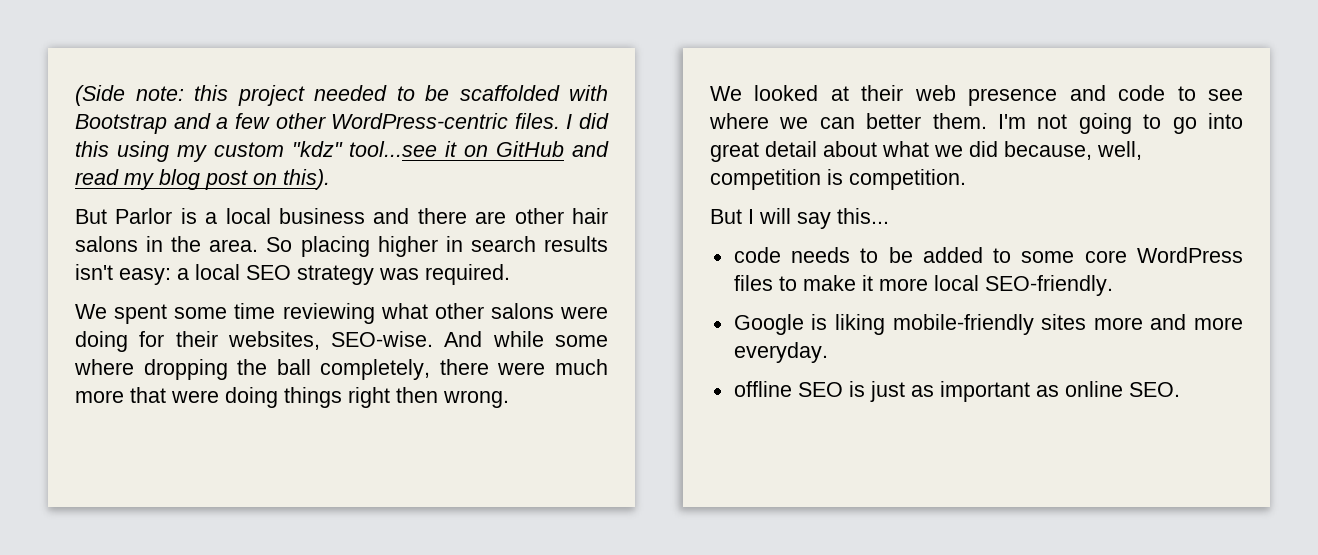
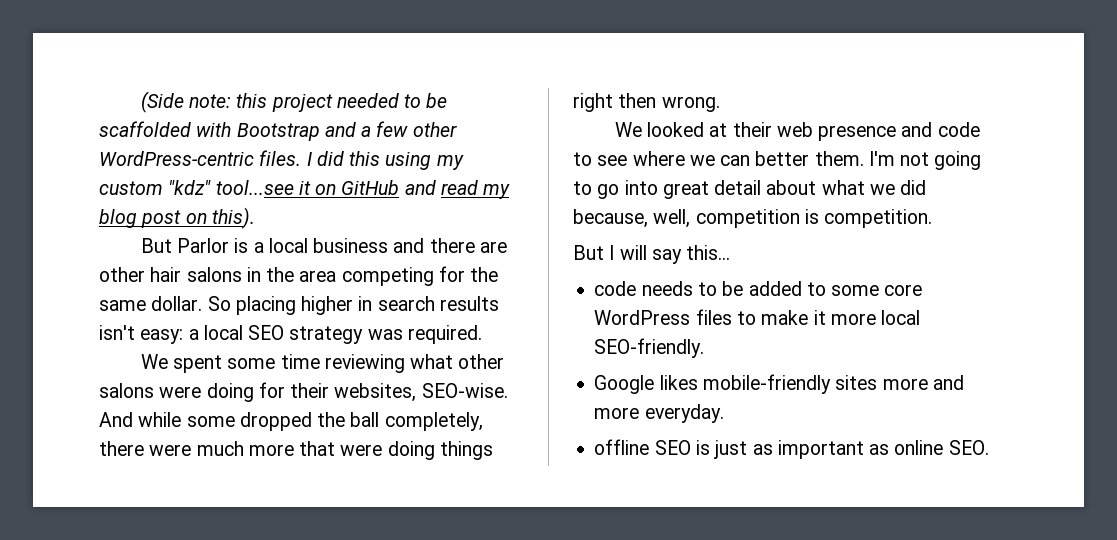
[209,239,259,252] area. -> [299,266,499,286] [99,296,203,311] area competing for the same dollar.
[74,359,228,380] where dropping -> [239,412,312,431] dropped
[811,314,885,335] is liking -> [659,375,698,390] likes

